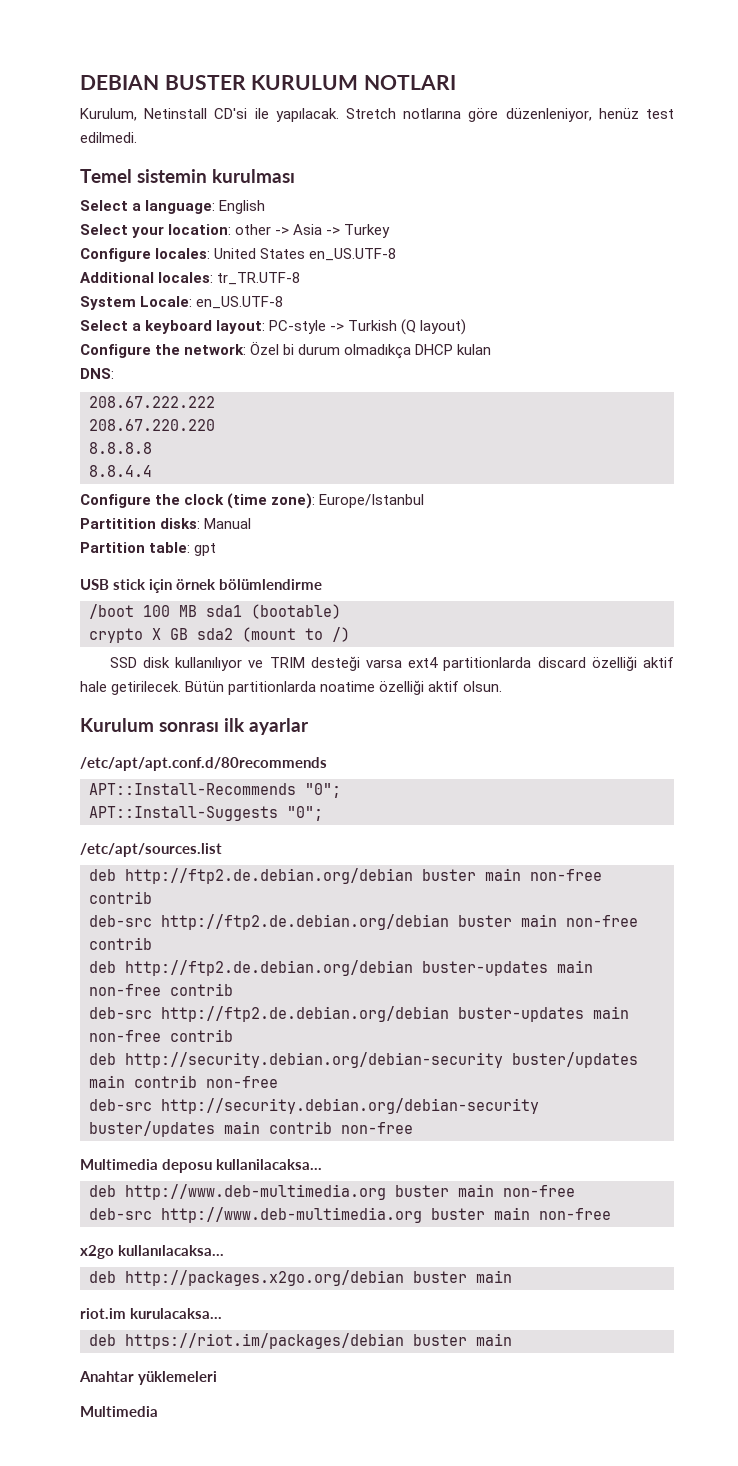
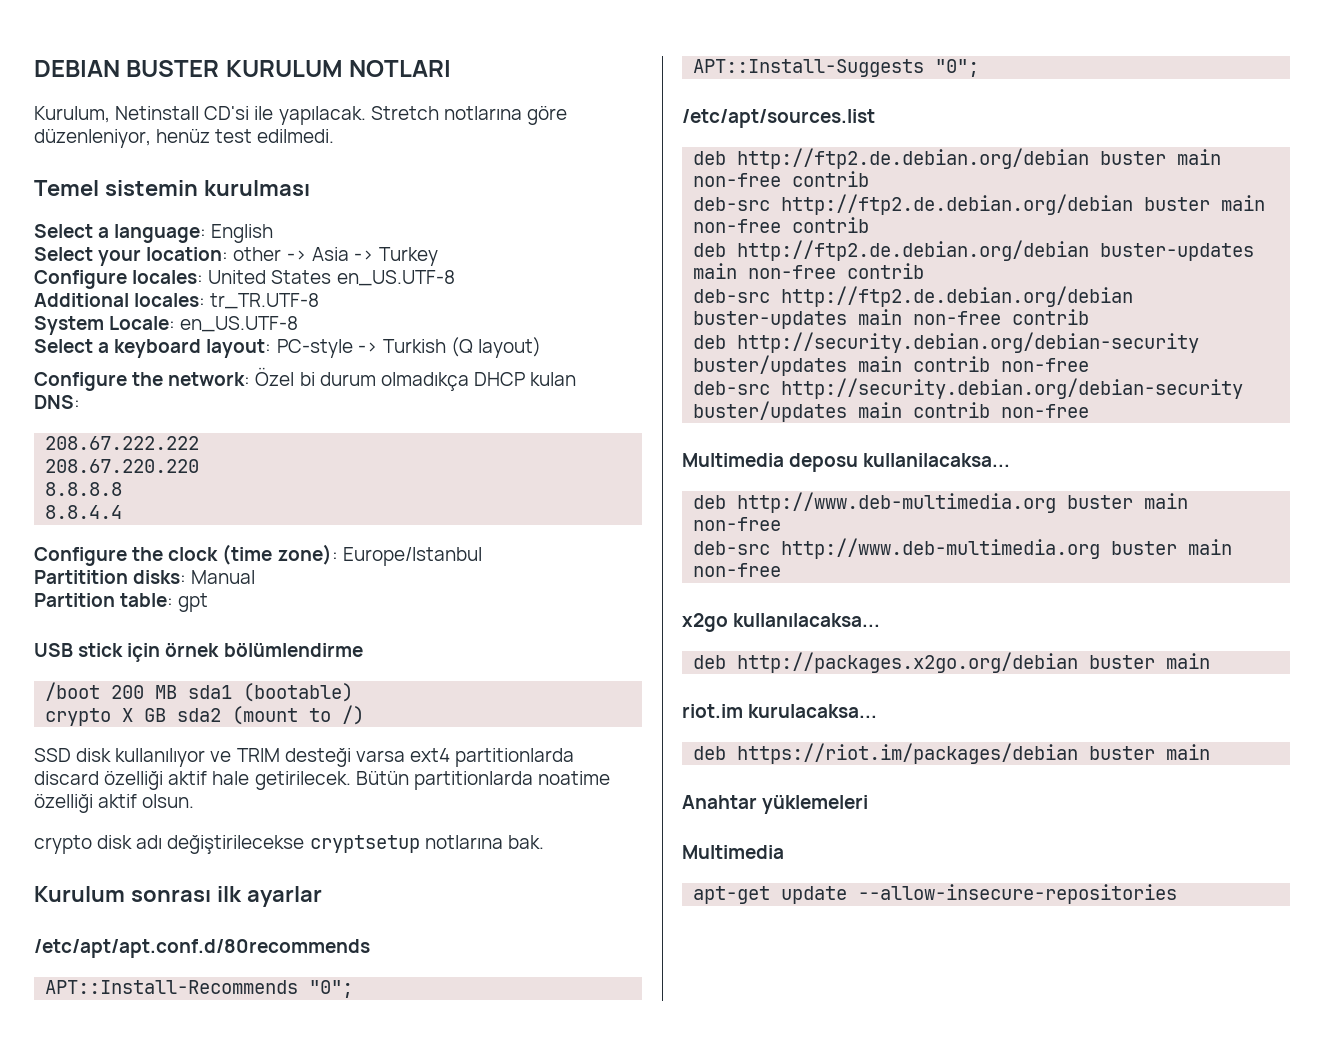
[143,605,170,617] 100 -> [111,685,145,699] 200
(503, 686) none -> [34,835,544,854] // crypto disk adı değiştirilecekse cryptsetup notlarına bak.
(158, 1411) none -> [693,884,1178,904] // apt-get update --allow-insecure-repositories

